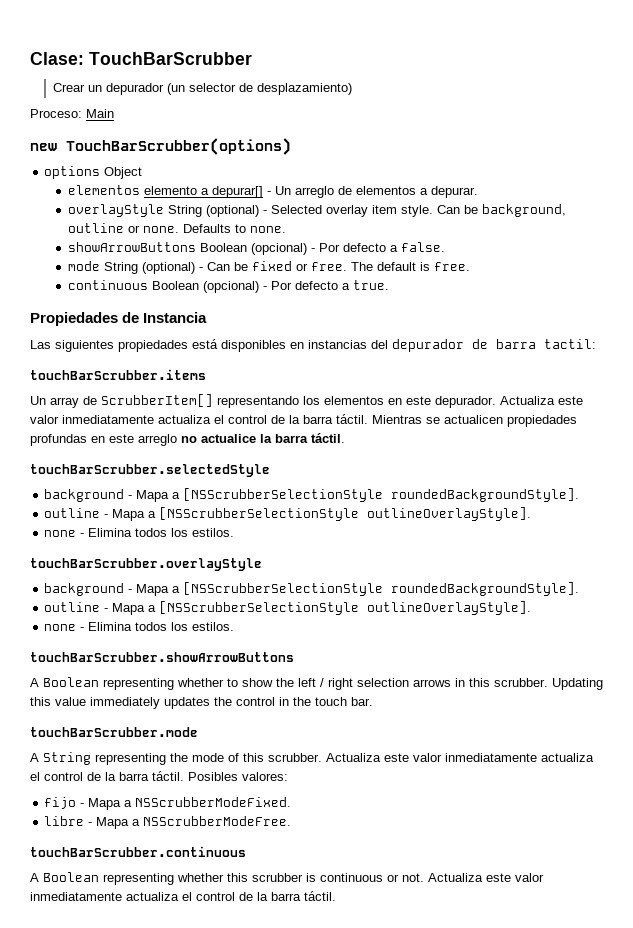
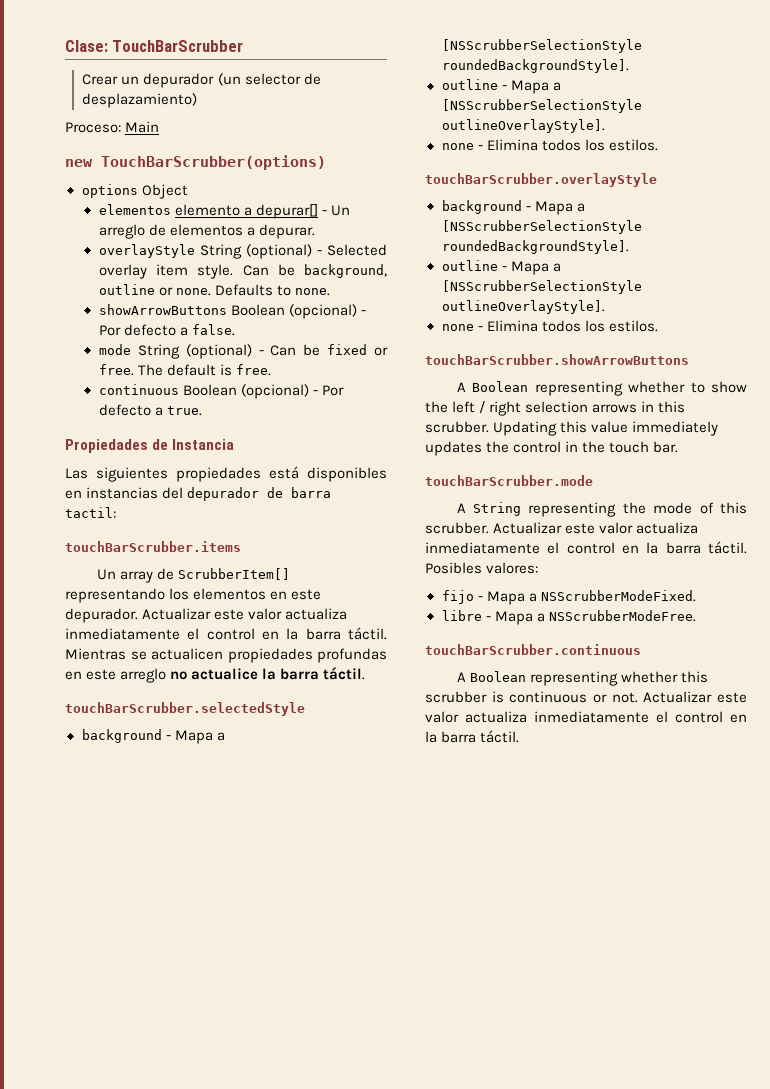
[500,396,583,405] [30,415,285,424] Actualiza este valor inmediatamente actualiza el control de -> [142,608,348,620] [65,628,279,640] Actualizar este valor actualiza inmediatamente el control en
[326,753,594,762] [30,772,101,781] Actualiza este valor inmediatamente actualiza el control de -> [493,522,699,534] [425,542,639,554] Actualizar este valor actualiza inmediatamente el control en
[428,873,544,882] [30,892,253,901] Actualiza este valor inmediatamente actualiza el control de -> [643,691,747,703] [425,711,747,723] Actualizar este valor actualiza inmediatamente el control en

